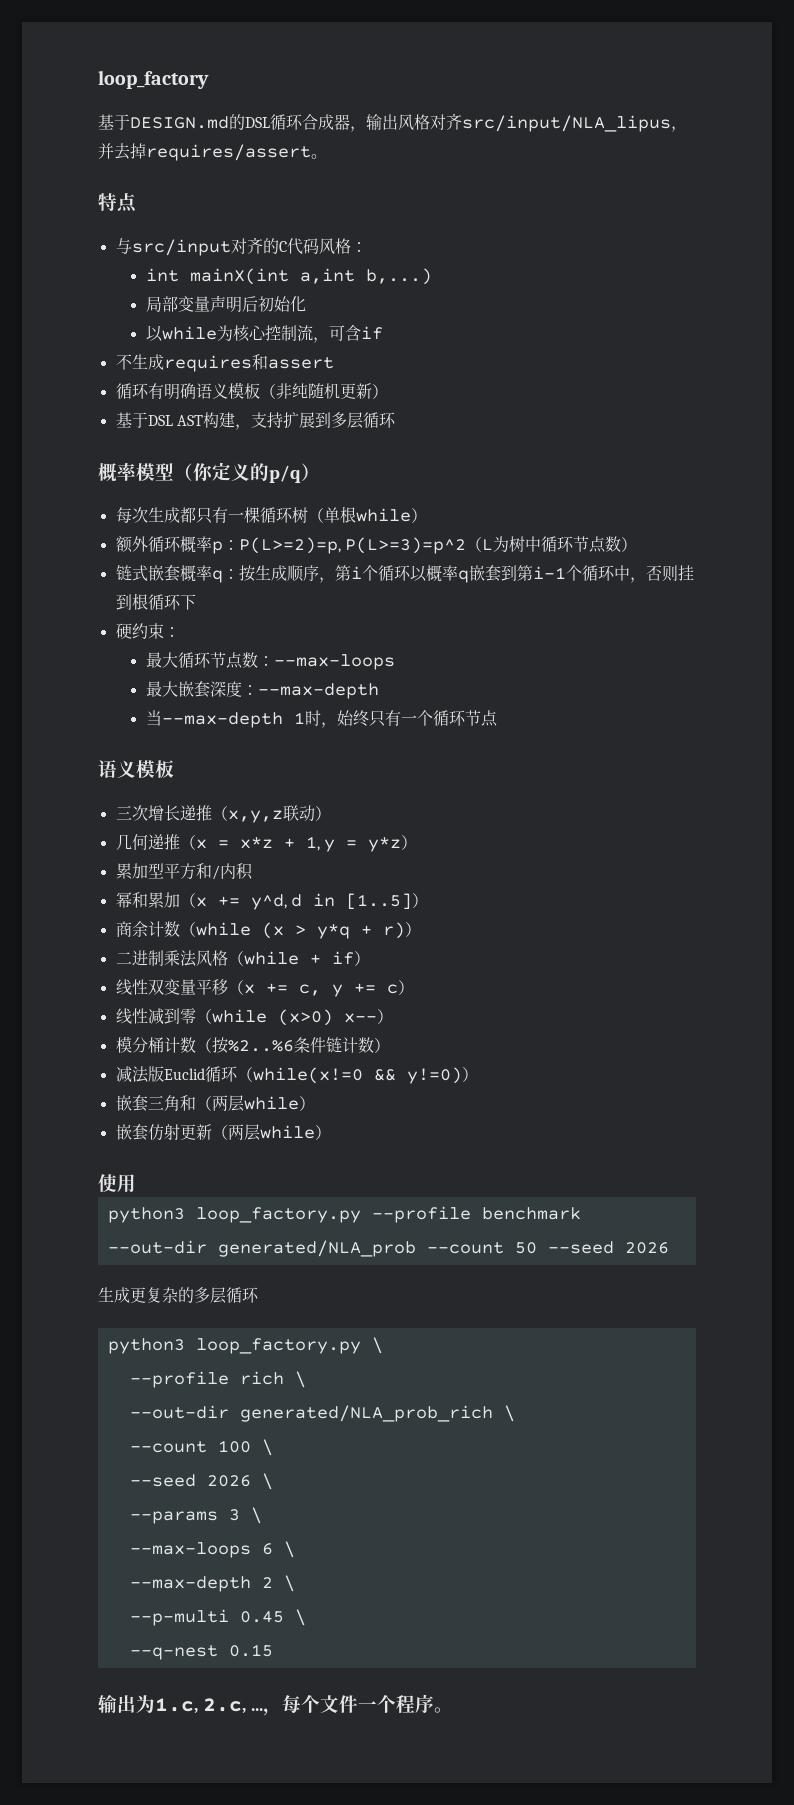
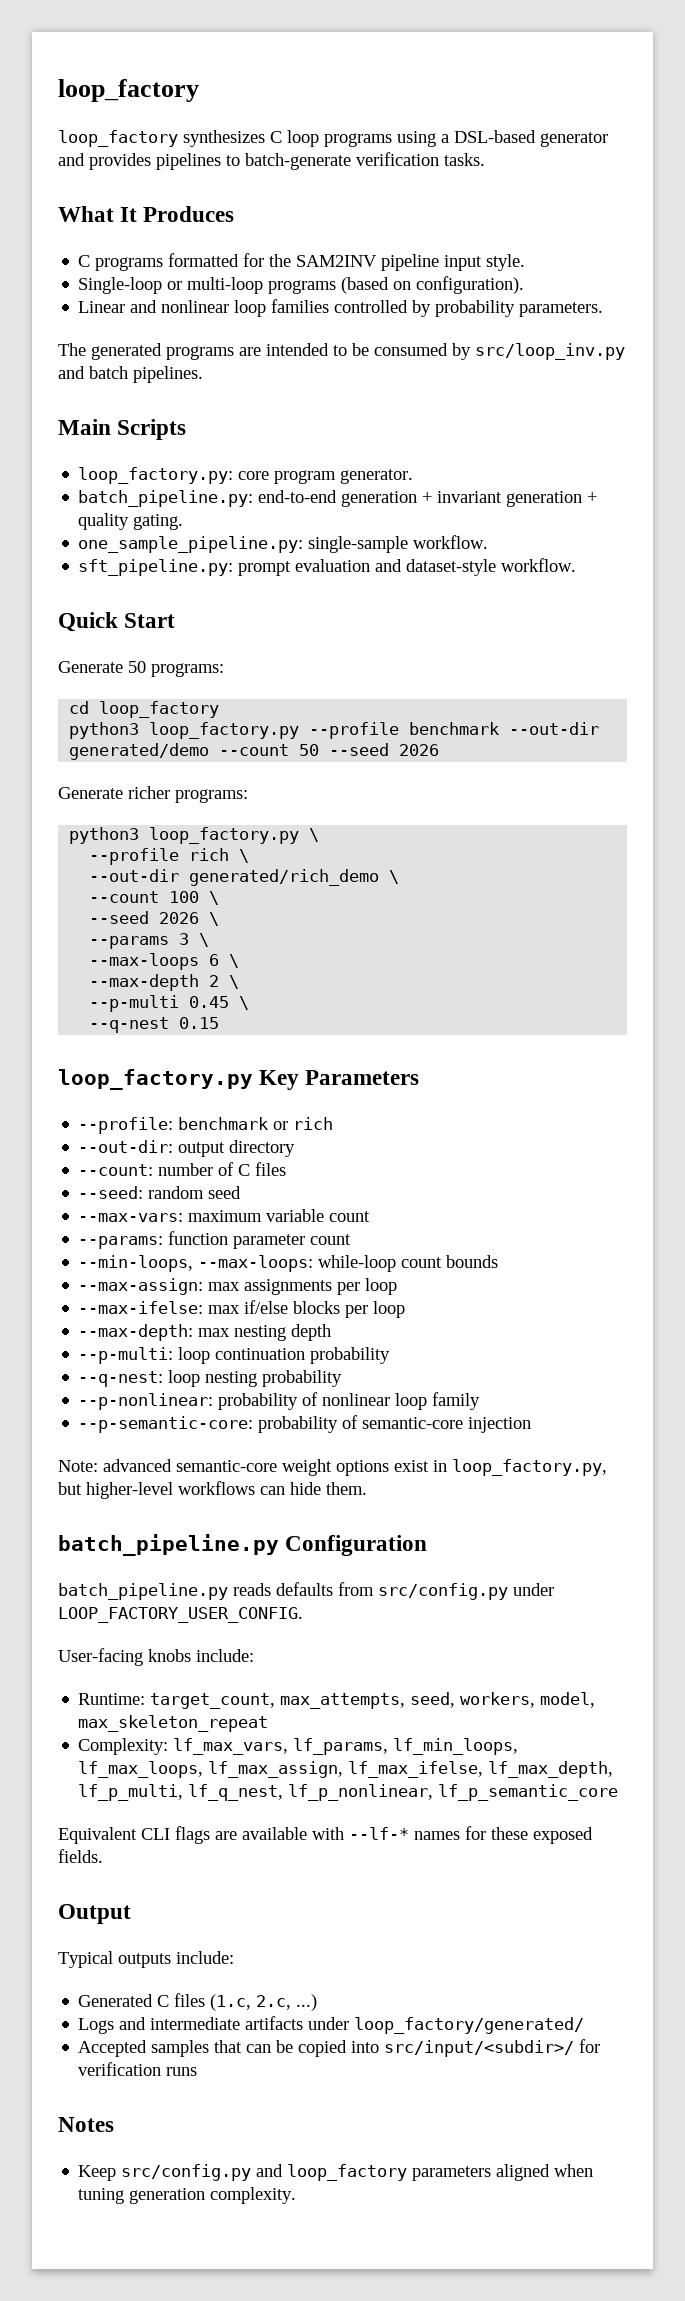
[98,70,209,89] [98,113,687,132] [98,143,327,161] [98,193,137,213] [115,237,367,256] [145,268,432,285] [145,295,306,313] [145,325,383,343] [115,354,334,372] [115,382,388,400] [115,412,396,430] [98,462,320,483] [115,506,427,524] [115,536,637,554] [115,565,694,583] [115,593,196,610] [115,623,180,639] [145,652,395,670] [145,681,379,699] [145,710,498,728] [98,760,174,778] [115,805,331,823] [115,834,417,852] [115,863,253,880] [115,892,428,910] [115,921,421,939] [115,950,370,967] [115,979,414,997] [115,1008,393,1026] [115,1036,390,1054] [115,1066,478,1084] [115,1095,315,1112] [115,1124,331,1141] [98,1174,136,1193] loop_factory // 基于DESIGN.md的DSL循环合成器，输出风格对齐src/input/NLA_lipus，并去掉requires/assert。 // 特点 // 与src/input对齐的C代码风格： // int mainX(int a,int b,...) // 局部变量声明后初始化 // 以while为核心控制流，可含if // 不生成requires和assert // 循环有明确语义模板（非纯随机更新） // 基于DSL AST构建，支持扩展到多层循环 // 概率模型（你定义的p/q） // 每次生成都只有一棵循环树（单根while） // 额外循环概率p：P(L>=2)=p, P(L>=3)=p^2（L为树中循环节点数） // 链式嵌套概率q：按生成顺序，第i个循环以概率q嵌套到第i-1个循环中，否则挂到根循环下 // 硬约束： // 最大循环节点数：--max-loops // 最大嵌套深度：--max-depth // 当--max-depth 1时，始终只有一个循环节点 // 语义模板 // 三次增长递推（x,y,z联动） // 几何递推（x = x*z + 1, y = y*z） // 累加型平方和/内积 // 幂和累加（x += y^d, d in [1..5]） // 商余计数（while (x > y*q + r)） // 二进制乘法风格（while + if） // 线性双变量平移（x += c, y += c） // 线性减到零（while (x>0) x--） // 模分桶计数（按%2..%6条件链计数） // 减法版Euclid循环（while(x!=0 && y!=0)） // 嵌套三角和（两层while） // 嵌套仿射更新（两层while） // 使用 -> [58,79,199,102] [58,130,608,147] [58,152,485,170] [58,206,235,222] [78,253,526,271] [78,276,525,294] [78,299,604,317] [58,343,625,360] [58,366,203,383] [58,419,187,440] [78,467,414,484] [78,490,598,507] [78,513,184,530] [78,535,489,553] [78,558,577,576] [58,612,176,632] [58,661,224,677] [69,701,220,718] loop_factory // loop_factory synthesizes C loop programs using a DSL-based generator and provides pipelines to batch-generate verification tasks. // What It Produces // C programs formatted for the SAM2INV pipeline input style. // Single-loop or multi-loop programs (based on configuration). // Linear and nonlinear loop families controlled by probability parameters. // The generated programs are intended to be consumed by src/loop_inv.py and batch pipelines. // Main Scripts // loop_factory.py: core program generator. // batch_pipeline.py: end-to-end generation + invariant generation + quality gating. // one_sample_pipeline.py: single-sample workflow. // sft_pipeline.py: prompt evaluation and dataset-style workflow. // Quick Start // Generate 50 programs: // cd loop_factory
[217,1240,416,1257] generated/NLA_prob -> [69,743,210,760] generated/demo
[98,1287,259,1304] 生成更复杂的多层循环 -> [58,786,248,803] Generate richer programs:
[239,1405,493,1422] generated/NLA_prob_rich -> [189,869,380,886] generated/rich_demo
[98,1694,453,1716] 输出为1.c, 2.c, ...，每个文件一个程序。 -> [58,1069,420,1090] [78,1117,334,1134] [78,1140,296,1157] [78,1162,287,1176] [78,1186,242,1199] [78,1209,371,1222] [78,1231,352,1249] [78,1255,499,1272] [78,1278,398,1295] [78,1300,406,1318] [78,1324,332,1341] [78,1347,391,1364] [78,1370,343,1387] [78,1392,481,1410] [78,1415,532,1433] [58,1459,607,1476] [58,1481,367,1499] [58,1534,428,1556] [58,1582,554,1600] [58,1607,303,1623] [58,1648,254,1666] [78,1692,596,1709] [78,1715,269,1732] [78,1738,519,1755] [78,1761,614,1778] [78,1784,619,1801] [58,1826,593,1844] [58,1849,103,1863] [58,1904,131,1924] [58,1951,234,1968] [78,1993,318,2011] [78,2016,585,2034] [78,2039,601,2057] [78,2062,198,2076] [58,2117,114,2132] [78,2164,594,2181] [78,2187,297,2204] loop_factory.py Key Parameters // --profile: benchmark or rich // --out-dir: output directory // --count: number of C files // --seed: random seed // --max-vars: maximum variable count // --params: function parameter count // --min-loops, --max-loops: while-loop count bounds // --max-assign: max assignments per loop // --max-ifelse: max if/else blocks per loop // --max-depth: max nesting depth // --p-multi: loop continuation probability // --q-nest: loop nesting probability // --p-nonlinear: probability of nonlinear loop family // --p-semantic-core: probability of semantic-core injection // Note: advanced semantic-core weight options exist in loop_factory.py, but higher-level workflows can hide them. // batch_pipeline.py Configuration // batch_pipeline.py reads defaults from src/config.py under LOOP_FACTORY_USER_CONFIG. // User-facing knobs include: // Runtime: target_count, max_attempts, seed, workers, model, max_skeleton_repeat // Complexity: lf_max_vars, lf_params, lf_min_loops, lf_max_loops, lf_max_assign, lf_max_ifelse, lf_max_depth, lf_p_multi, lf_q_nest, lf_p_nonlinear, lf_p_semantic_core // Equivalent CLI flags are available with --lf-* names for these exposed fields. // Output // Typical outputs include: // Generated C files (1.c, 2.c, ...) // Logs and intermediate artifacts under loop_factory/generated/ // Accepted samples that can be copied into src/input/<subdir>/ for verification runs // Notes // Keep src/config.py and loop_factory parameters aligned when tuning generation complexity.

